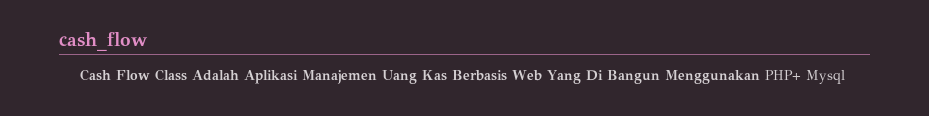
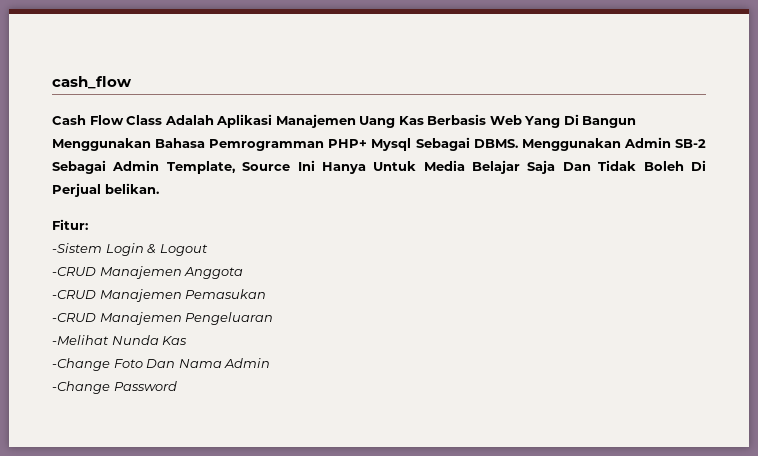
[765,70,846,84] PHP+ Mysql -> [155,137,706,151] [52,160,706,174] [52,183,159,197] [52,219,88,230] [52,243,208,256] [52,266,244,279] [52,289,267,302] [52,312,274,325] [52,335,188,345] [52,358,271,371] [52,381,177,394] Bahasa Pemrogramman PHP+ Mysql Sebagai DBMS. Menggunakan Admin SB-2 Sebagai Admin Template, Source Ini Hanya Untuk Media Belajar Saja Dan Tidak Boleh Di Perjual belikan. // Fitur: // -Sistem Login & Logout // -CRUD Manajemen Anggota // -CRUD Manajemen Pemasukan // -CRUD Manajemen Pengeluaran // -Melihat Nunda Kas // -Change Foto Dan Nama Admin // -Change Password

